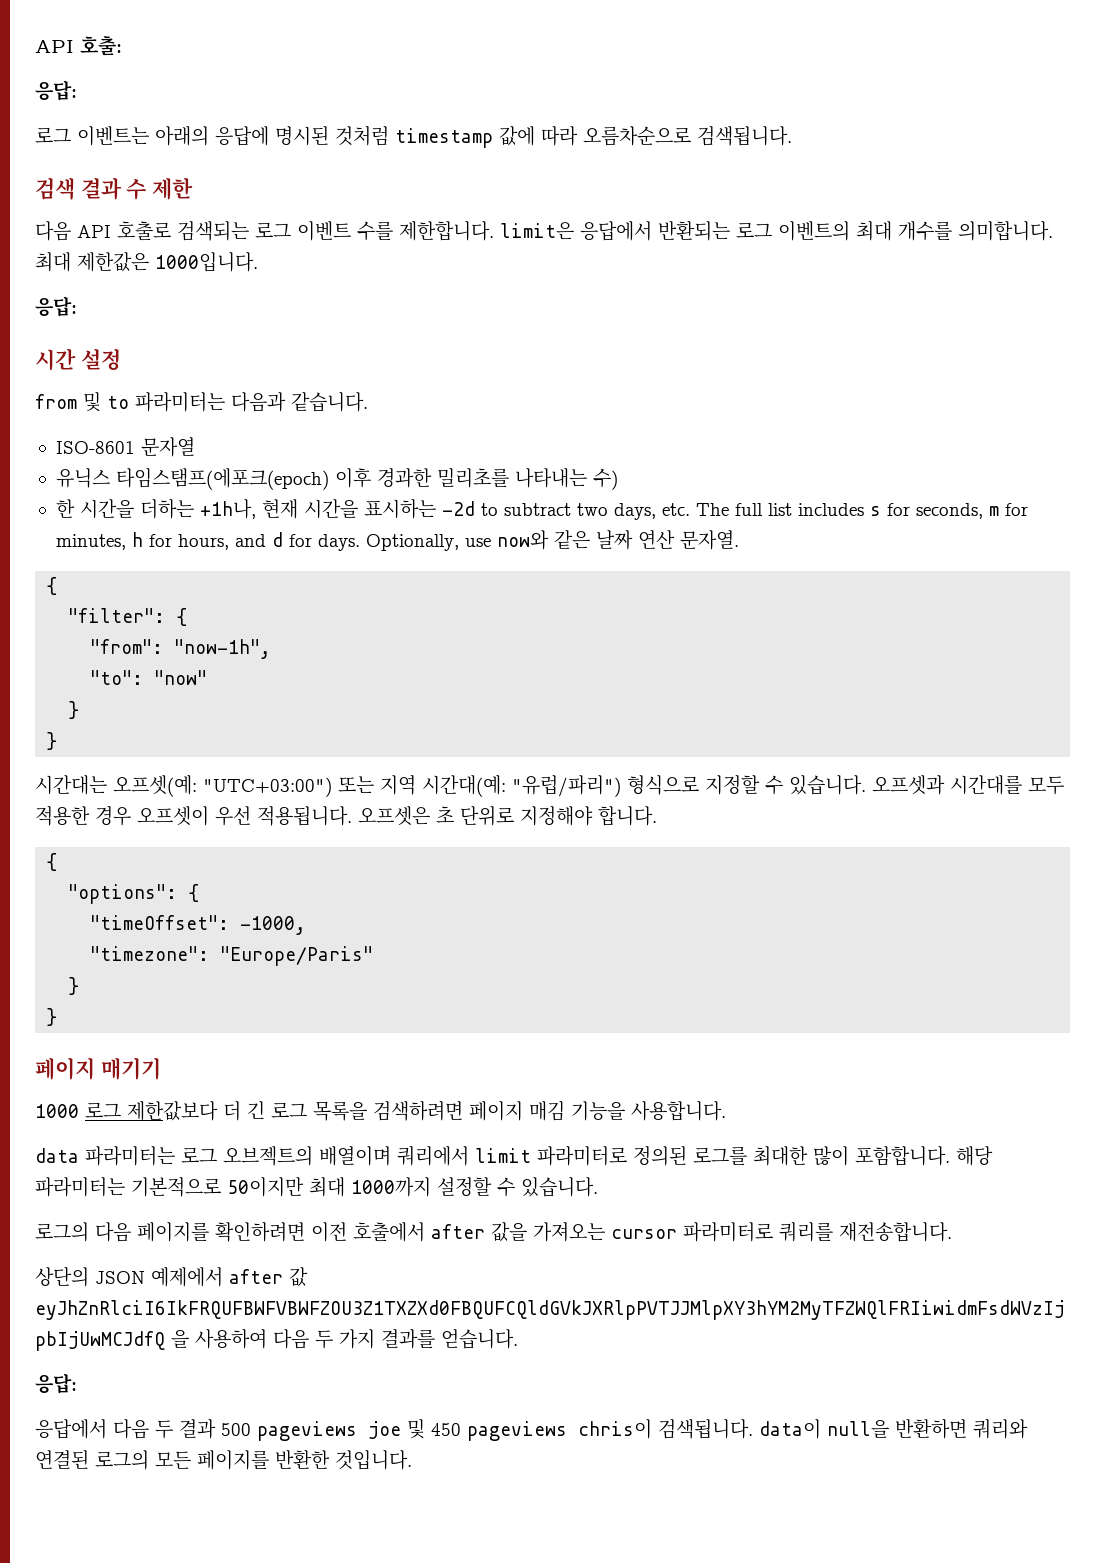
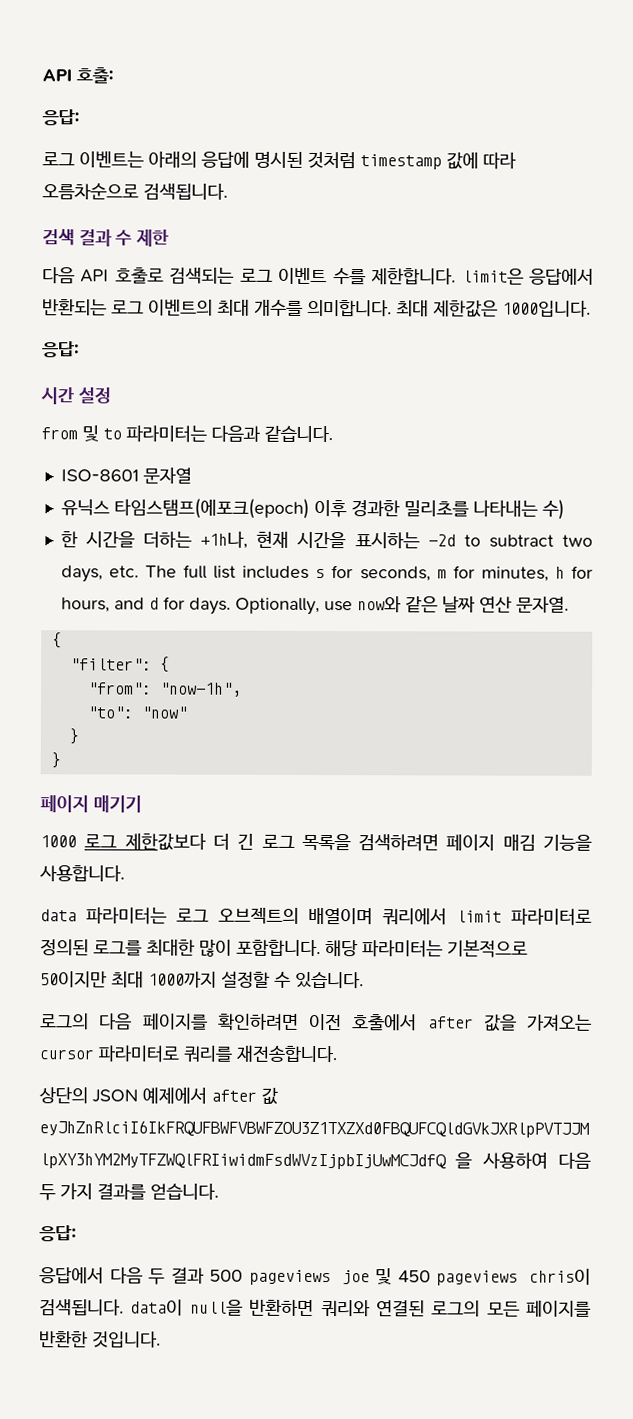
[35,775,1064,797] [35,806,657,826] [46,853,58,871] [68,884,200,904] [90,915,307,935] [90,946,374,966] [68,977,80,995] [46,1008,58,1026] // 시간대는 오프셋(예: "UTC+03:00") 또는 지역 시간대(예: "유럽/파리") 형식으로 지정할 수 있습니다. 오프셋과 시간대를 모두 적용한 경우 오프셋이 우선 적용됩니다. 오프셋은 초 단위로 지정해야 합니다. // { // "options": { // "timeOffset": -1000, // "timezone": "Europe/Paris" // } // } -> (61, 760) none

